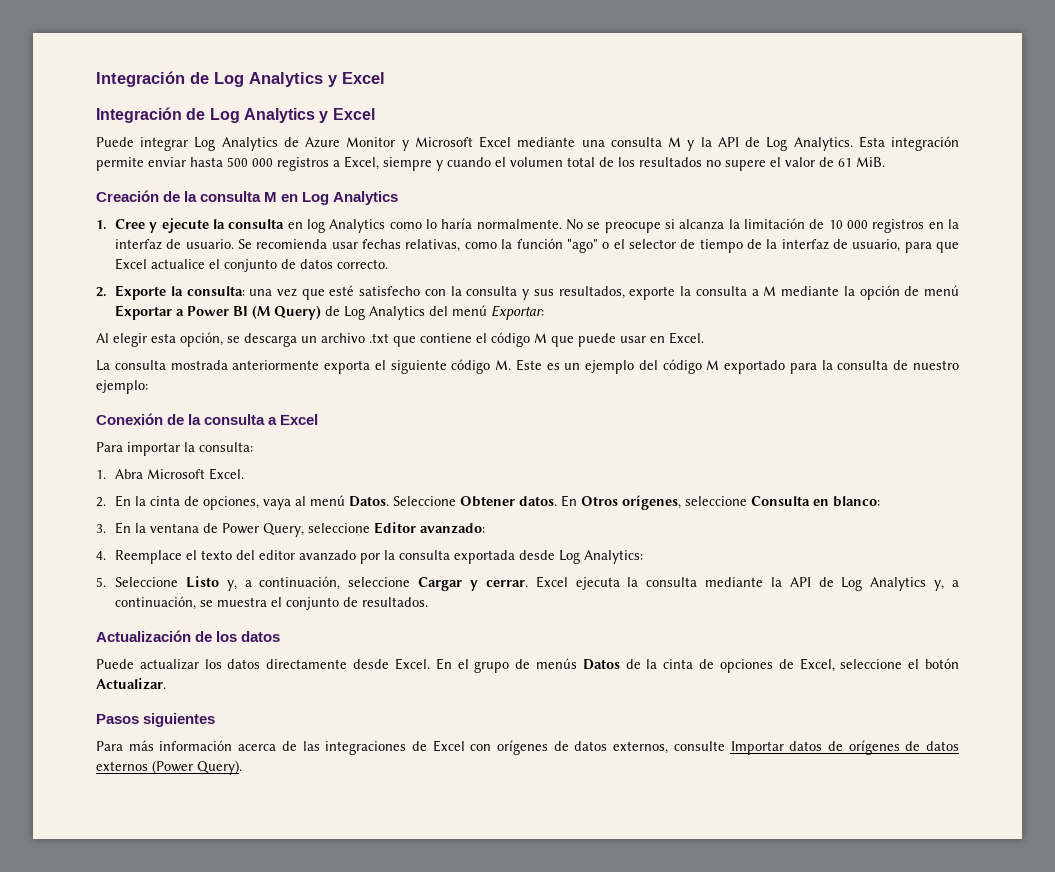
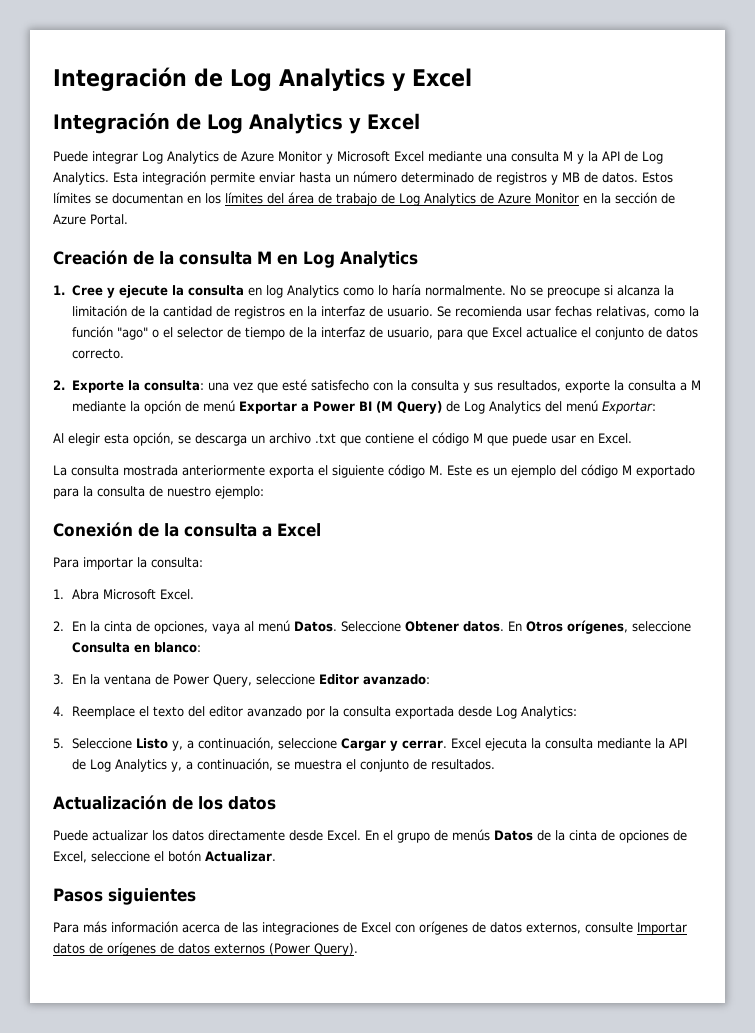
[227,156,885,171] 500 000 registros a Excel, siempre y cuando el volumen total de los resultados no supere el valor de 61 MiB. -> [335,171,673,185] [53,192,675,206] [53,214,128,225] un número determinado de registros y MB de datos. Estos límites se documentan en los límites del área de trabajo de Log Analytics de Azure Monitor en la sección de Azure Portal.
[828,220,869,229] 10 000 -> [149,306,231,317] la cantidad de

